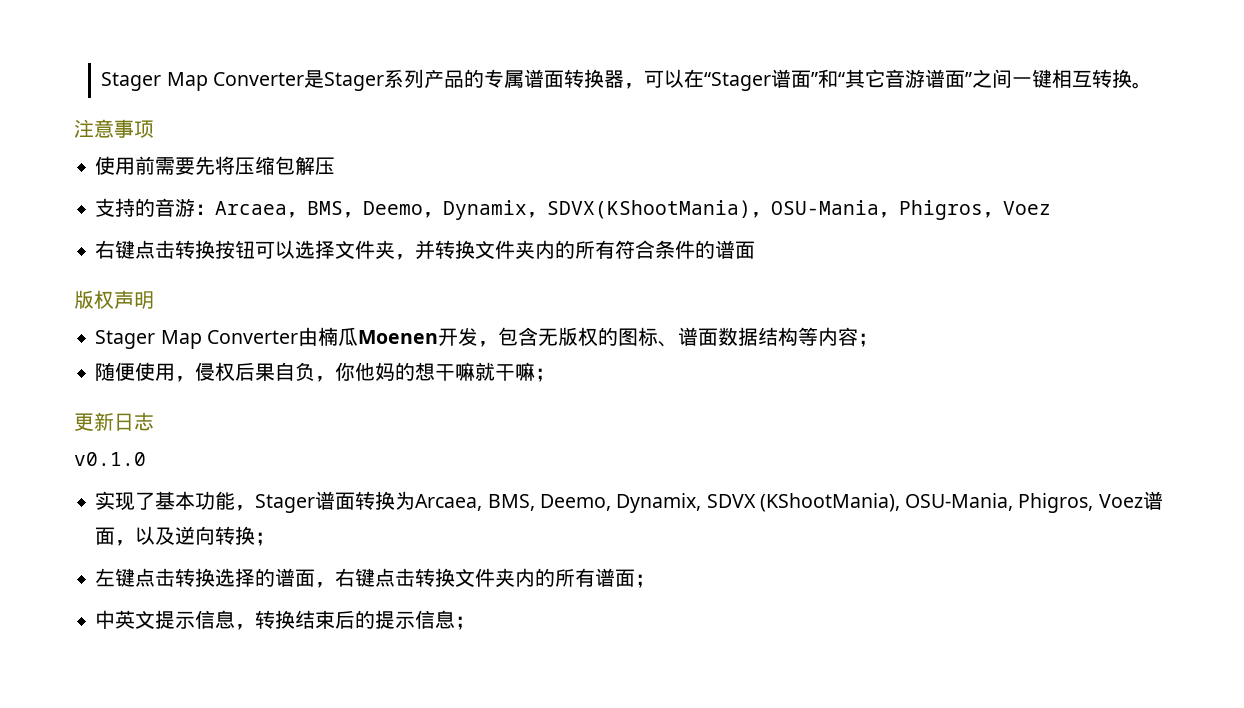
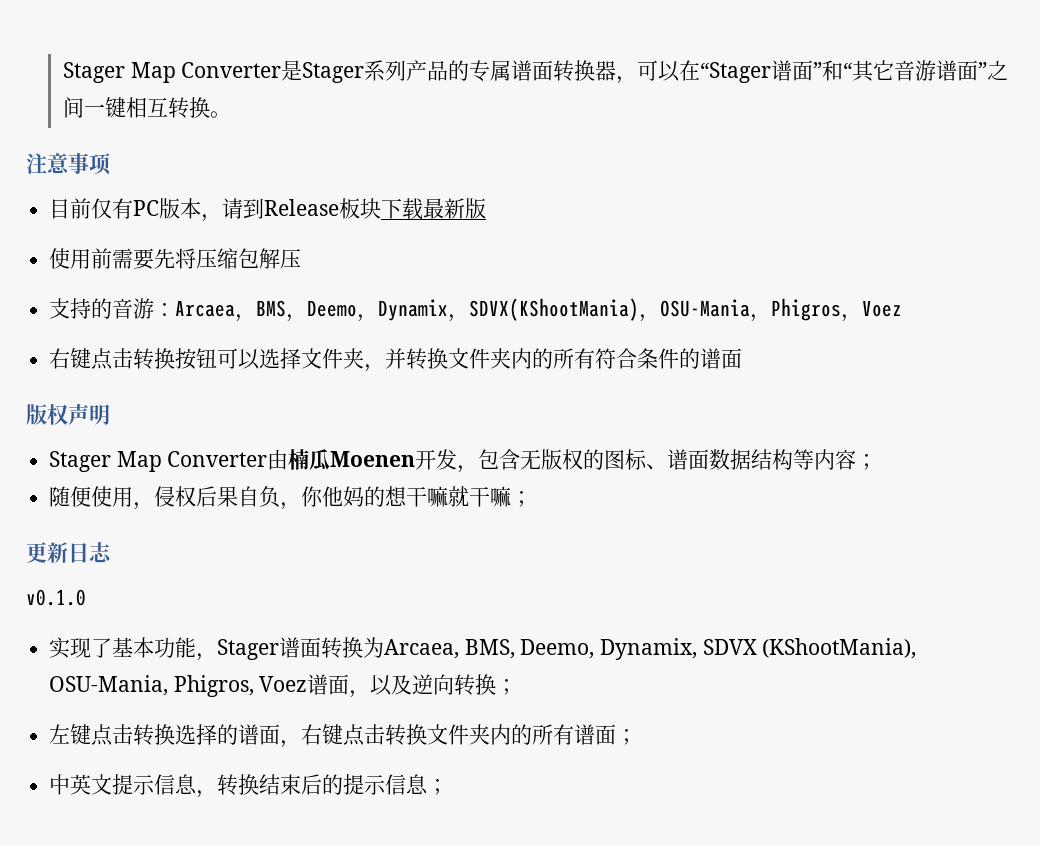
(154, 129) none -> [49,198,487,222] // 目前仅有PC版本，请到Release板块下载最新版

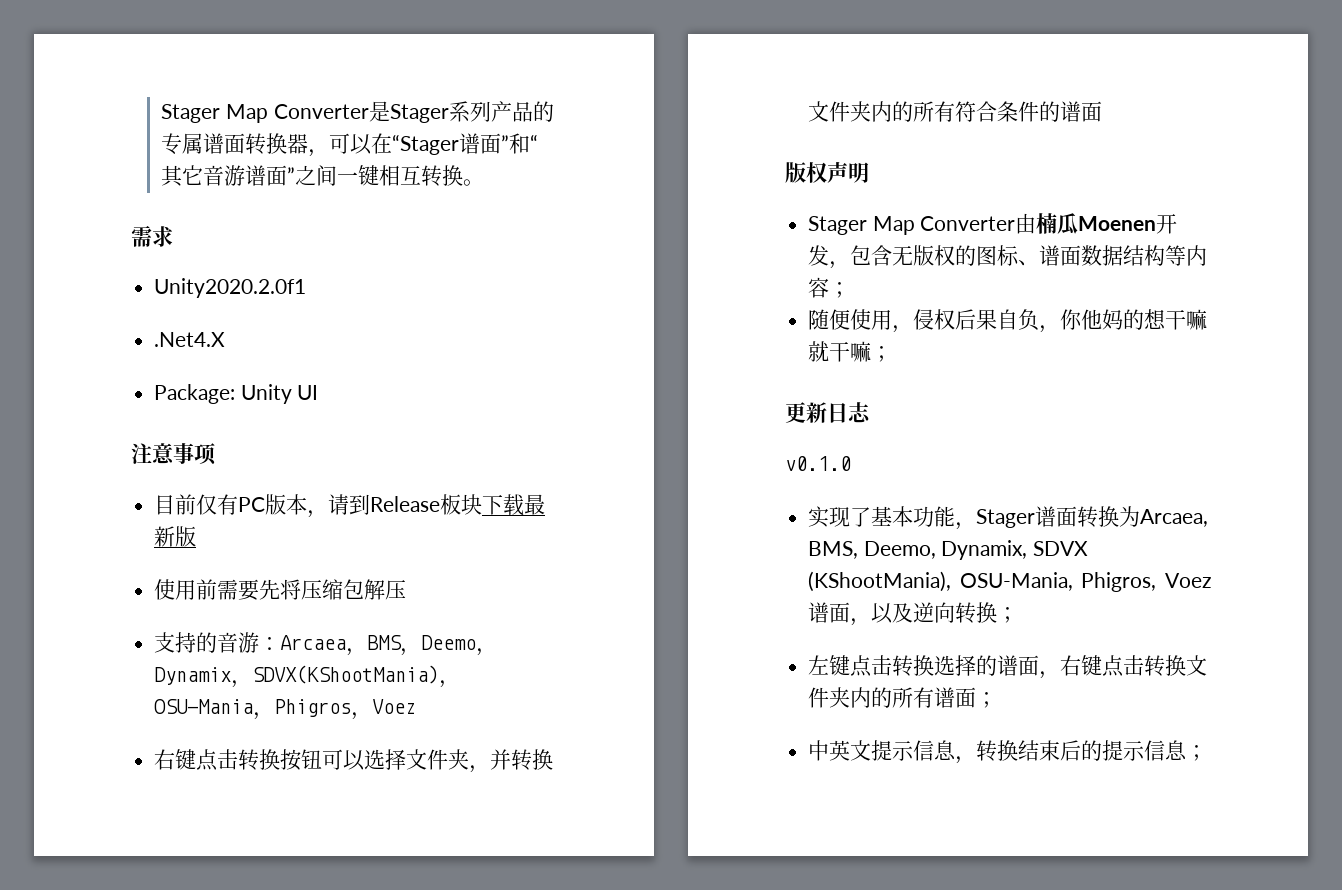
(232, 114) none -> [131,225,173,247] [154,278,307,298] [154,332,226,347] [154,384,319,404] // 需求 // Unity2020.2.0f1 // .Net4.X // Package: Unity UI

